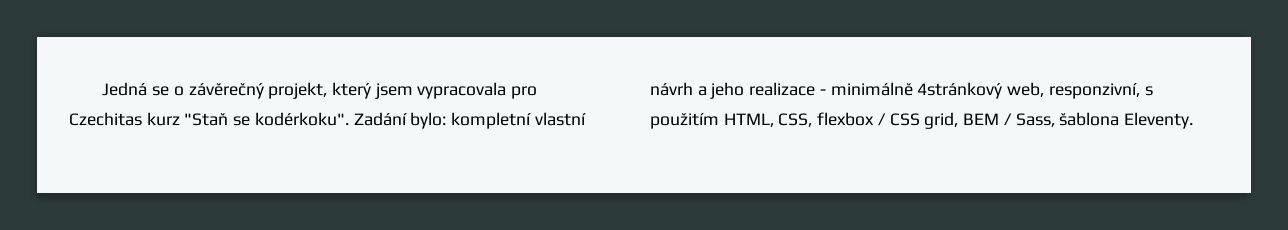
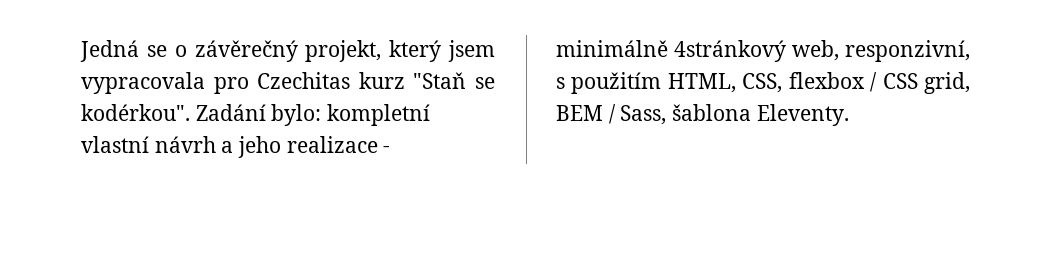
[254,112,349,126] kodérkoku". -> [81,104,190,121] kodérkou".

